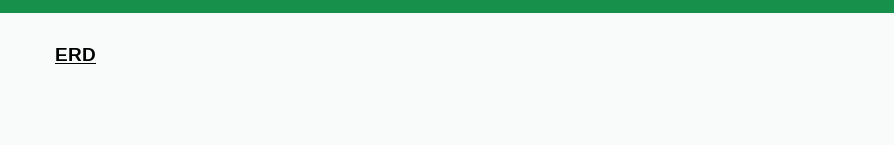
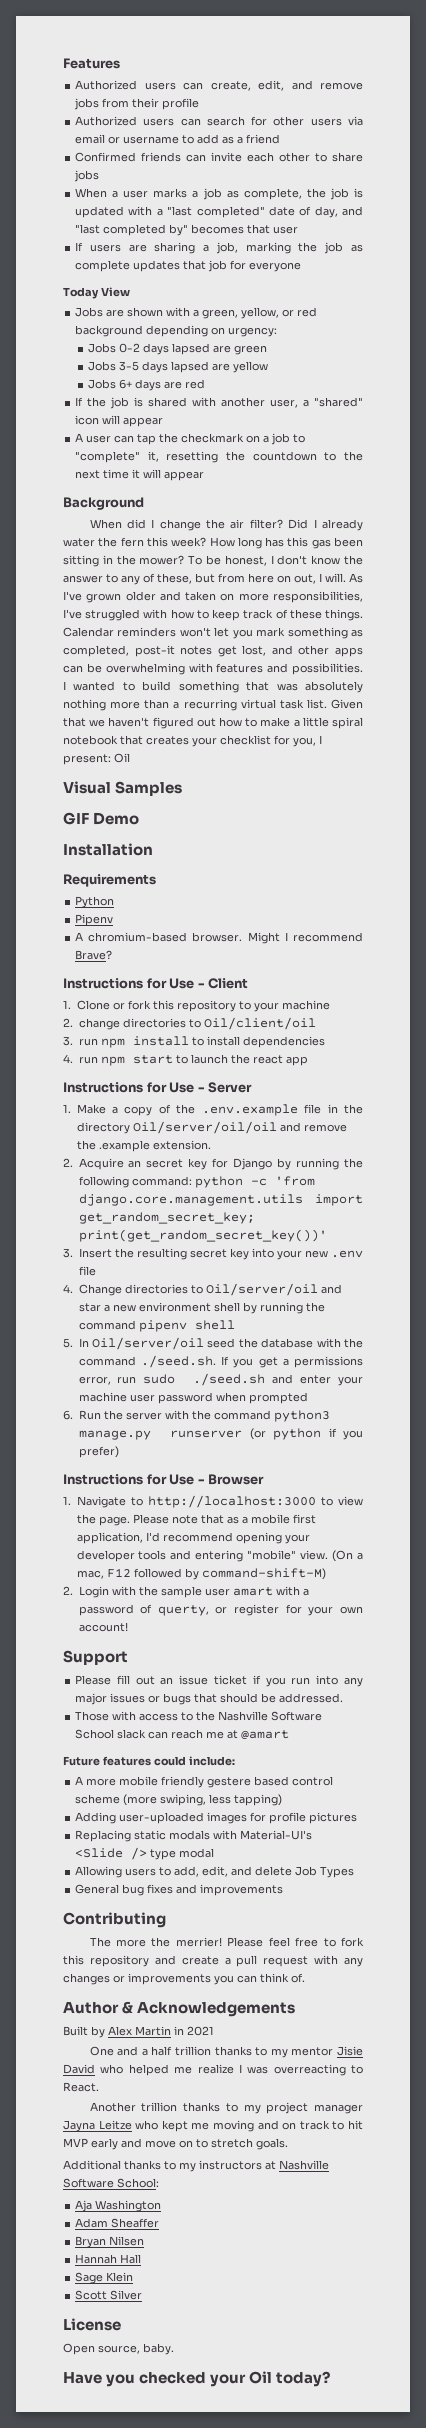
[55,48,96,61] ERD -> [63,58,120,69] [75,80,363,91] [74,98,200,110] [75,116,363,126] [75,134,281,144] [75,152,363,162] [74,170,100,182] [75,188,363,200] [75,206,364,218] [75,224,299,236] [75,242,363,254] [75,260,302,272] [63,287,130,299] [75,307,318,319] [75,325,278,337] [87,343,267,355] [87,361,268,373] [87,379,205,391] [75,397,363,409] [75,415,164,427] [75,433,306,445] [75,451,363,463] [75,469,205,481] [63,497,144,510] [89,519,364,531] [63,537,364,549] [63,555,364,567] [63,573,363,585] [63,591,363,603] [63,609,364,621] [63,627,363,639] [63,645,363,657] [63,663,363,675] [63,681,363,693] [63,699,363,711] [63,717,363,729] [63,735,322,747] [63,753,130,765] [63,781,183,796] [63,812,140,825] [63,843,153,856] [63,874,156,887] [75,896,115,908] [75,914,114,926] [75,932,363,944] [75,950,113,960] [63,978,249,989] [63,1000,330,1012] [63,1017,316,1030] [63,1036,325,1048] [63,1054,308,1066] [63,1082,253,1093] [63,1104,363,1116] [76,1121,347,1134] [76,1140,211,1152] [63,1158,363,1170] [78,1176,315,1188] [78,1194,363,1206] [78,1212,255,1224] [78,1229,327,1242] [63,1248,363,1260] [78,1266,96,1276] [63,1283,342,1296] [78,1302,325,1314] [78,1320,235,1332] [63,1337,363,1350] [78,1355,363,1368] [78,1373,363,1386] [78,1392,308,1404] [63,1410,330,1422] [78,1428,364,1440] [78,1446,119,1458] [63,1474,265,1485] [63,1495,363,1508] [76,1514,316,1526] [76,1532,310,1544] [76,1550,363,1562] [76,1568,326,1580] [63,1586,309,1598] [78,1604,363,1616] [78,1622,128,1632] [63,1650,128,1665] [75,1675,363,1687] [75,1693,344,1705] [75,1711,323,1721] [75,1729,290,1740] [63,1756,235,1766] [75,1776,334,1788] [75,1794,283,1806] [75,1812,358,1824] [75,1830,313,1842] [75,1847,215,1860] [75,1866,355,1878] [75,1884,284,1896] [63,1912,166,1928] [89,1937,364,1947] [63,1955,363,1967] [63,1973,305,1985] [63,2001,296,2017] [63,2026,214,2038] [89,2046,363,2058] [63,2064,363,2076] [63,2082,99,2092] [89,2102,363,2114] [63,2120,363,2132] [63,2138,288,2150] [63,2160,329,2172] [63,2178,159,2188] [75,2200,162,2212] [75,2218,160,2228] [75,2236,145,2248] [75,2254,142,2264] [75,2272,134,2284] [75,2290,143,2300] [63,2318,121,2331] [63,2343,174,2355] [63,2371,331,2387] Features // Authorized users can create, edit, and remove jobs from their profile // Authorized users can search for other users via email or username to add as a friend // Confirmed friends can invite each other to share jobs // When a user marks a job as complete, the job is updated with a "last completed" date of day, and "last completed by" becomes that user // If users are sharing a job, marking the job as complete updates that job for everyone // Today View // Jobs are shown with a green, yellow, or red background depending on urgency: // Jobs 0-2 days lapsed are green // Jobs 3-5 days lapsed are yellow // Jobs 6+ days are red // If the job is shared with another user, a "shared" icon will appear // A user can tap the checkmark on a job to "complete" it, resetting the countdown to the next time it will appear // Background // When did I change the air filter? Did I already water the fern this week? How long has this gas been sitting in the mower? To be honest, I don't know the answer to any of these, but from here on out, I will. As I've grown older and taken on more responsibilities, I've struggled with how to keep track of these things. Calendar reminders won't let you mark something as completed, post-it notes get lost, and other apps can be overwhelming with features and possibilities. I wanted to build something that was absolutely nothing more than a recurring virtual task list. Given that we haven't figured out how to make a little spiral notebook that creates your checklist for you, I present: Oil // Visual Samples // GIF Demo // Installation // Requirements // Python // Pipenv // A chromium-based browser. Might I recommend Brave? // Instructions for Use - Client // 1. Clone or fork this repository to your machine // 2. change directories to Oil/client/oil // 3. run npm install to install dependencies // 4. run npm start to launch the react app // Instructions for Use - Server // 1. Make a copy of the .env.example file in the directory Oil/server/oil/oil and remove the .example extension. // 2. Acquire an secret key for Django by running the following command: python -c 'from django.core.management.utils import get_random_secret_key; print(get_random_secret_key())' // 3. Insert the resulting secret key into your new .env file // 4. Change directories to Oil/server/oil and star a new environment shell by running the command pipenv shell // 5. In Oil/server/oil seed the database with the command ./seed.sh. If you get a permissions error, run sudo ./seed.sh and enter your machine user password when prompted // 6. Run the server with the command python3 manage.py runserver (or python if you prefer) // Instructions for Use - Browser // 1. Navigate to http://localhost:3000 to view the page. Please note that as a mobile first application, I'd recommend opening your developer tools and entering "mobile" view. (On a mac, F12 followed by command-shift-M) // 2. Login with the sample user amart with a password of querty, or register for your own account! // Support // Please fill out an issue ticket if you run into any major issues or bugs that should be addressed. // Those with access to the Nashville Software School slack can reach me at @amart // Future features could include: // A more mobile friendly gestere based control scheme (more swiping, less tapping) // Adding user-uploaded images for profile pictures // Replacing static modals with Material-UI's <Slide /> type modal // Allowing users to add, edit, and delete Job Types // General bug fixes and improvements // Contributing // The more the merrier! Please feel free to fork this repository and create a pull request with any changes or improvements you can think of. // Author & Acknowledgements // Built by Alex Martin in 2021 // One and a half trillion thanks to my mentor Jisie David who helped me realize I was overreacting to React. // Another trillion thanks to my project manager Jayna Leitze who kept me moving and on track to hit MVP early and move on to stretch goals. // Additional thanks to my instructors at Nashville Software School: // Aja Washington // Adam Sheaffer // Bryan Nilsen // Hannah Hall // Sage Klein // Scott Silver // License // Open source, baby. // Have you checked your Oil today?

